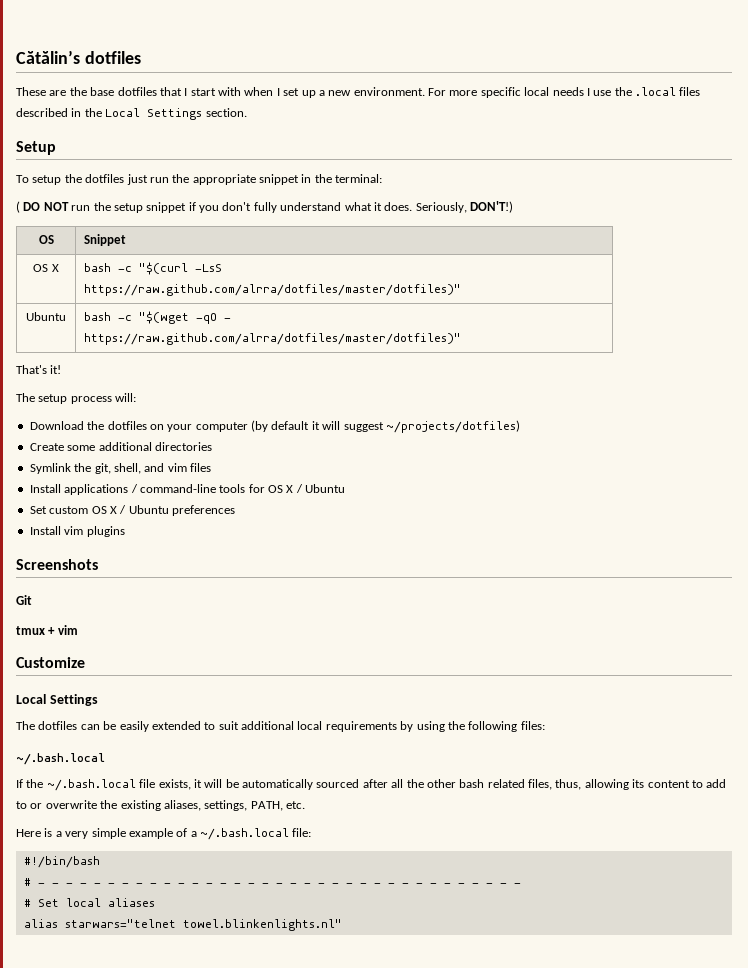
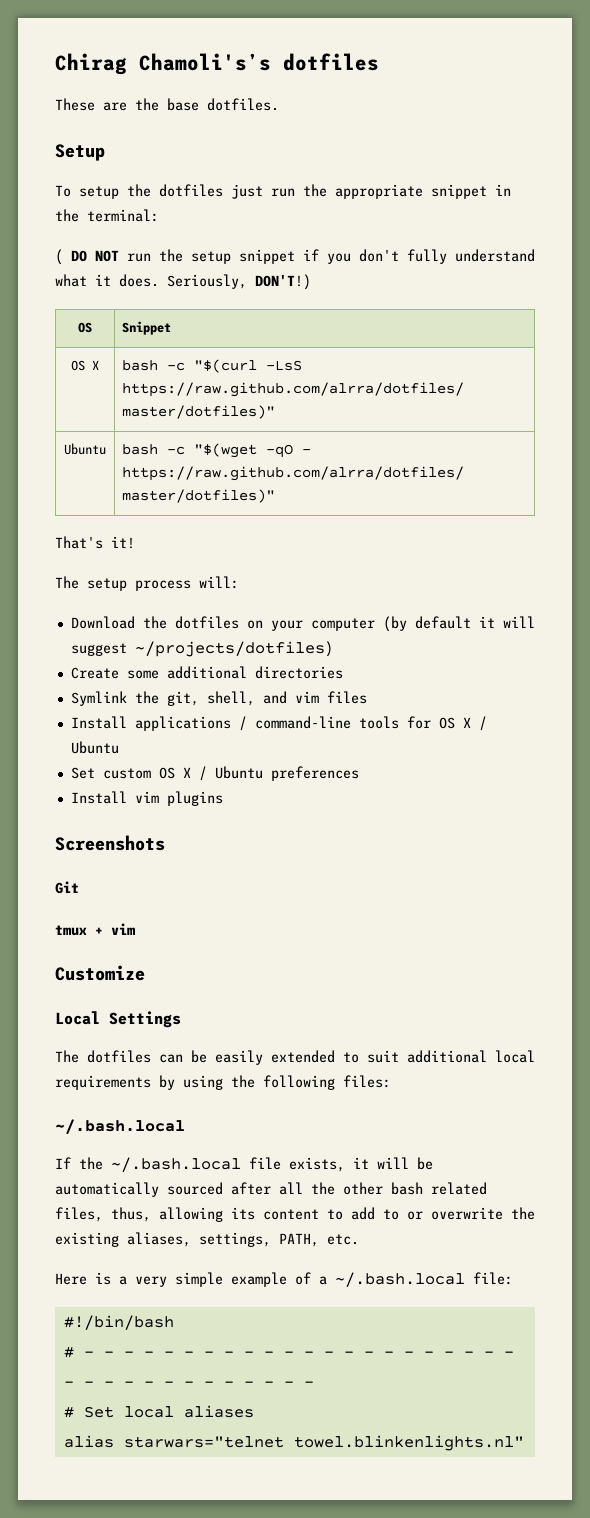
[16,50,80,64] Cătălin’s -> [55,53,271,75] Chirag Chamoli's’s
[117,87,701,98] [16,108,247,120] dotfiles that I start with when I set up a new environment. For more specific local needs I use the .local files described in the Local Settings section. -> [207,98,279,111] dotfiles.

